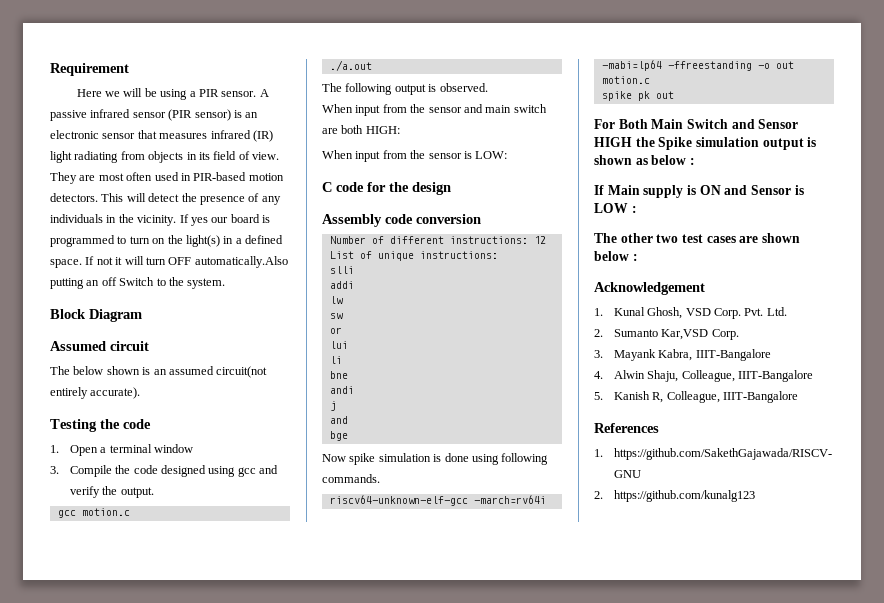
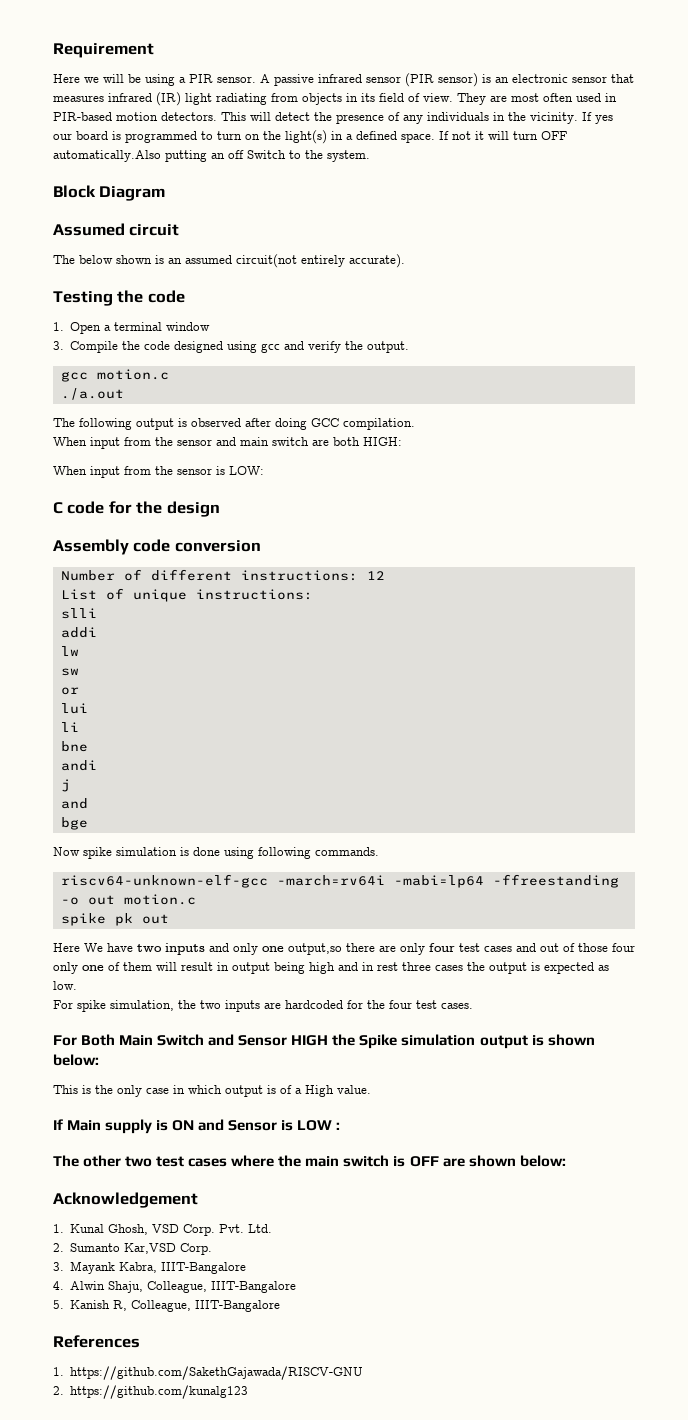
[439,83,488,92] observed. -> [191,418,415,430] observed after doing GCC compilation.
(674, 95) none -> [53,943,635,955] [53,962,609,974] [53,981,77,990] [53,1000,473,1012] // Here We have two inputs and only one output,so there are only four test cases and out of those four only one of them will result in output being high and in rest three cases the output is expected as low. // For spike simulation, the two inputs are hardcoded for the four test cases.
[635,155,695,165] as below : -> [53,1054,99,1066] [53,1085,371,1097] below: // This is the only case in which output is of a High value.
[739,233,800,243] [594,251,638,261] are shown below : -> [231,1155,566,1167] where the main switch is OFF are shown below:

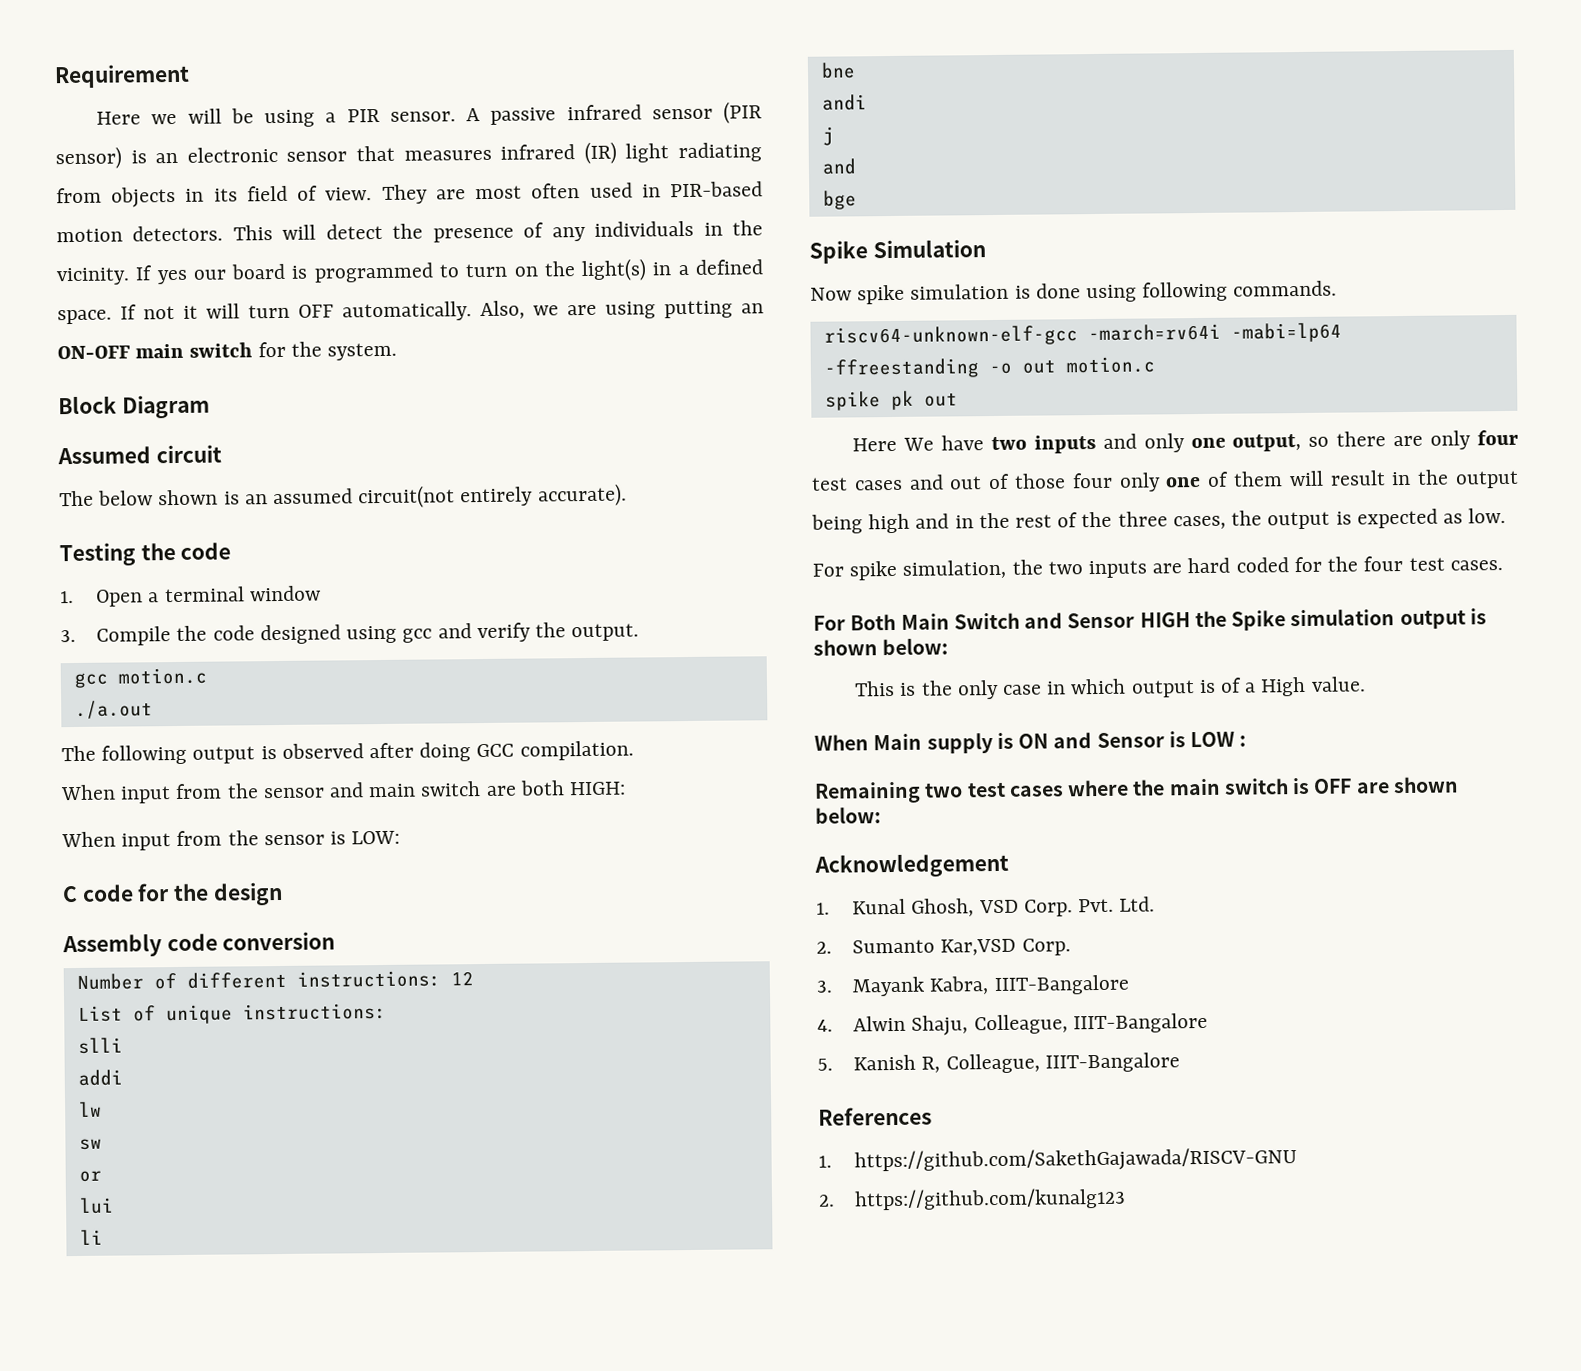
[53,150,301,162] automatically.Also putting an off Switch to -> [342,300,764,322] [57,341,286,360] automatically. Also, we are using putting an ON-OFF main switch for
(88, 823) none -> [809,239,986,264] // Spike Simulation
[288,943,342,955] output,so -> [1232,433,1330,452] output, so
(229, 966) none -> [1417,469,1450,485] the
[377,962,463,971] rest three cases -> [978,511,1226,530] the rest of the three cases,
[285,1000,343,1009] hardcoded -> [1187,557,1289,574] hard coded
[53,1119,63,1130] If -> [814,734,869,751] When
[53,1155,122,1167] The other -> [814,781,921,804] Remaining

